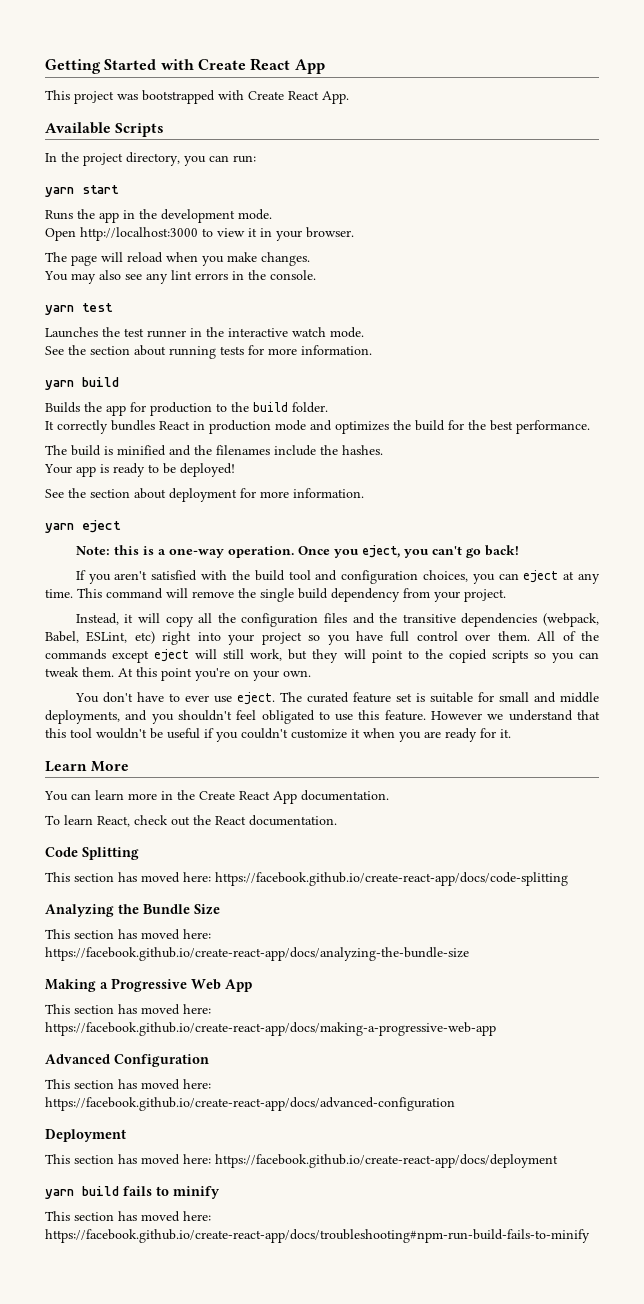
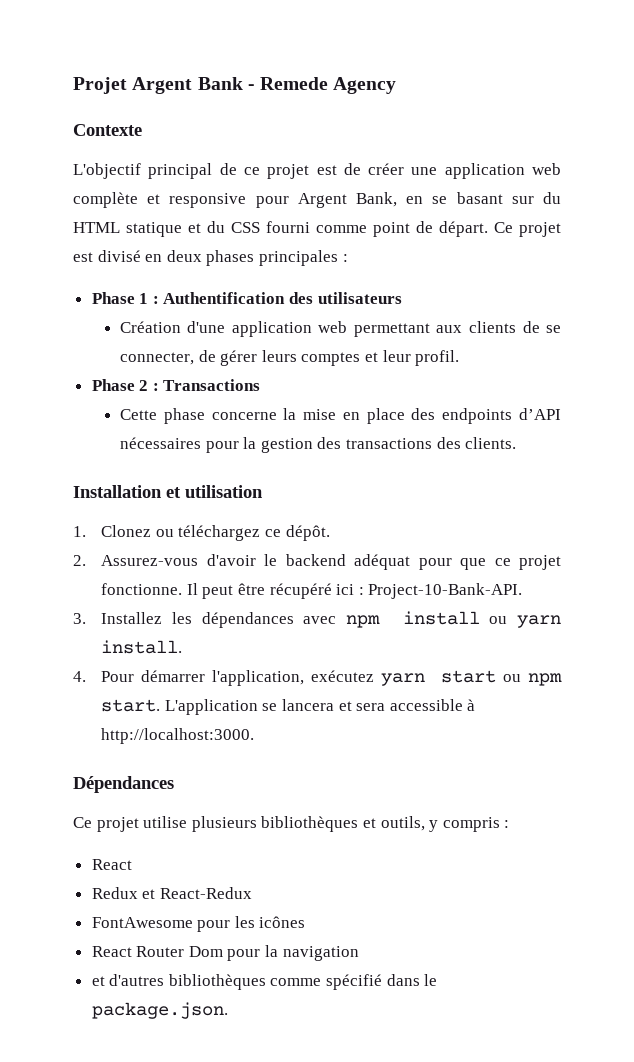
[45,58,325,74] [45,90,349,104] [45,122,165,137] [45,152,256,166] [45,185,119,197] [45,209,272,223] [45,227,354,241] [45,252,310,266] [44,270,316,284] [45,303,113,315] [45,327,364,338] [45,345,372,359] [45,377,119,390] [45,402,328,416] [45,420,590,434] [45,445,383,456] [44,463,235,477] [45,488,364,502] [45,520,121,533] [75,545,519,558] [75,570,600,584] [45,588,506,602] [75,613,600,627] [45,631,599,645] [45,649,599,663] [45,667,311,681] [74,692,600,705] [45,710,601,724] [45,728,511,742] [45,761,130,772] [44,790,389,804] [45,815,337,827] [45,847,139,860] [45,872,568,886] [45,904,220,917] [45,929,211,940] [45,947,469,961] [45,978,252,992] [45,1004,211,1015] [45,1022,496,1036] [45,1054,209,1067] [45,1079,211,1090] [45,1097,455,1111] [45,1129,126,1142] [45,1154,558,1168] [45,1186,220,1199] [45,1211,211,1222] [45,1229,590,1243] Getting Started with Create React App // This project was bootstrapped with Create React App. // Available Scripts // In the project directory, you can run: // yarn start // Runs the app in the development mode. // Open http://localhost:3000 to view it in your browser. // The page will reload when you make changes. // You may also see any lint errors in the console. // yarn test // Launches the test runner in the interactive watch mode. // See the section about running tests for more information. // yarn build // Builds the app for production to the build folder. // It correctly bundles React in production mode and optimizes the build for the best performance. // The build is minified and the filenames include the hashes. // Your app is ready to be deployed! // See the section about deployment for more information. // yarn eject // Note: this is a one-way operation. Once you eject, you can't go back! // If you aren't satisfied with the build tool and configuration choices, you can eject at any time. This command will remove the single build dependency from your project. // Instead, it will copy all the configuration files and the transitive dependencies (webpack, Babel, ESLint, etc) right into your project so you have full control over them. All of the commands except eject will still work, but they will point to the copied scripts so you can tweak them. At this point you're on your own. // You don't have to ever use eject. The curated feature set is suitable for small and middle deployments, and you shouldn't feel obligated to use this feature. However we understand that this tool wouldn't be useful if you couldn't customize it when you are ready for it. // Learn More // You can learn more in the Create React App documentation. // To learn React, check out the React documentation. // Code Splitting // This section has moved here: https://facebook.github.io/create-react-app/docs/code-splitting // Analyzing the Bundle Size // This section has moved here: https://facebook.github.io/create-react-app/docs/analyzing-the-bundle-size // Making a Progressive Web App // This section has moved here: https://facebook.github.io/create-react-app/docs/making-a-progressive-web-app // Advanced Configuration // This section has moved here: https://facebook.github.io/create-react-app/docs/advanced-configuration // Deployment // This section has moved here: https://facebook.github.io/create-react-app/docs/deployment // yarn build fails to minify // This section has moved here: https://facebook.github.io/create-react-app/docs/troubleshooting#npm-run-build-fails-to-minify -> [73,77,397,94] [73,124,142,136] [73,163,561,179] [73,192,561,208] [73,221,561,237] [73,250,348,266] [91,292,402,304] [119,321,561,337] [119,350,460,366] [91,379,261,391] [119,408,562,424] [119,437,517,453] [73,485,263,498] [73,525,330,541] [73,554,561,570] [101,583,523,599] [73,611,561,628] [101,640,183,654] [73,670,562,686] [101,699,476,715] [101,728,255,744] [73,776,174,793] [73,816,510,832] [91,859,132,870] [91,887,252,899] [91,916,306,932] [91,945,359,961] [91,974,438,990] [91,1002,228,1019] Projet Argent Bank - Remede Agency // Contexte // L'objectif principal de ce projet est de créer une application web complète et responsive pour Argent Bank, en se basant sur du HTML statique et du CSS fourni comme point de départ. Ce projet est divisé en deux phases principales : // Phase 1 : Authentification des utilisateurs // Création d'une application web permettant aux clients de se connecter, de gérer leurs comptes et leur profil. // Phase 2 : Transactions // Cette phase concerne la mise en place des endpoints d’API nécessaires pour la gestion des transactions des clients. // Installation et utilisation // 1. Clonez ou téléchargez ce dépôt. // 2. Assurez-vous d'avoir le backend adéquat pour que ce projet fonctionne. Il peut être récupéré ici : Project-10-Bank-API. // 3. Installez les dépendances avec npm install ou yarn install. // 4. Pour démarrer l'application, exécutez yarn start ou npm start. L'application se lancera et sera accessible à http://localhost:3000. // Dépendances // Ce projet utilise plusieurs bibliothèques et outils, y compris : // React // Redux et React-Redux // FontAwesome pour les icônes // React Router Dom pour la navigation // et d'autres bibliothèques comme spécifié dans le package.json.

